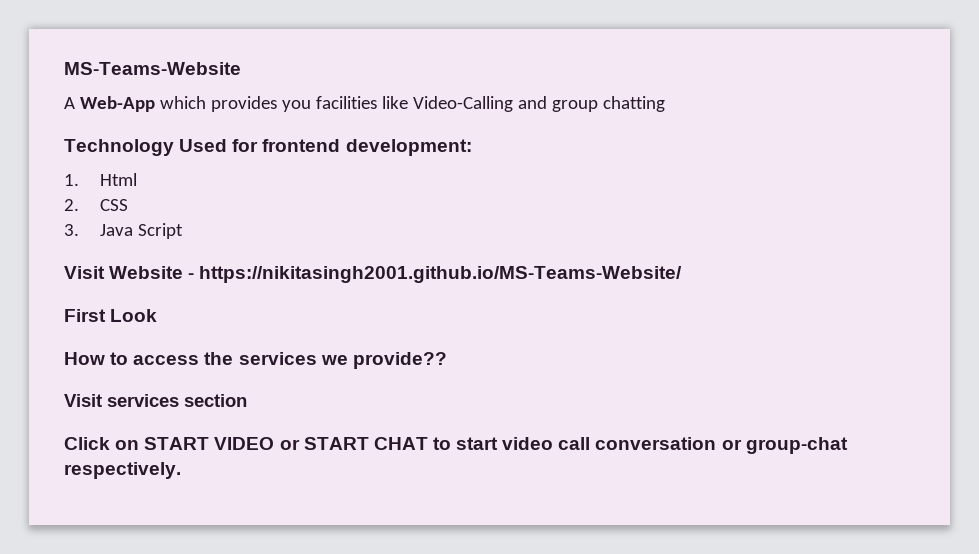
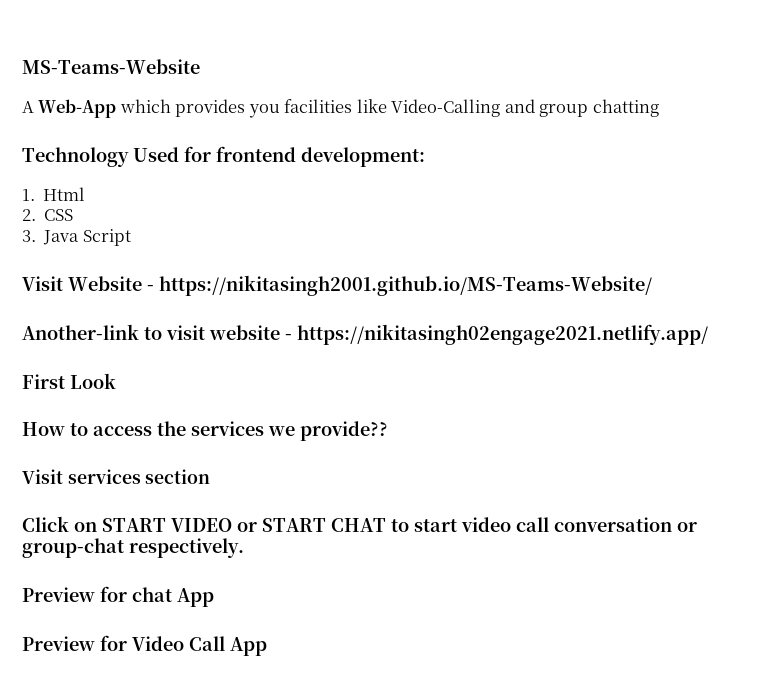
(683, 274) none -> [22,324,708,345] // Another-link to visit website - https://nikitasingh02engage2021.netlify.app/
(181, 470) none -> [22,586,214,607] [22,635,267,656] // Preview for chat App // Preview for Video Call App

